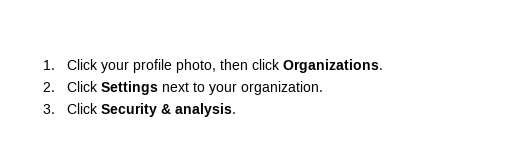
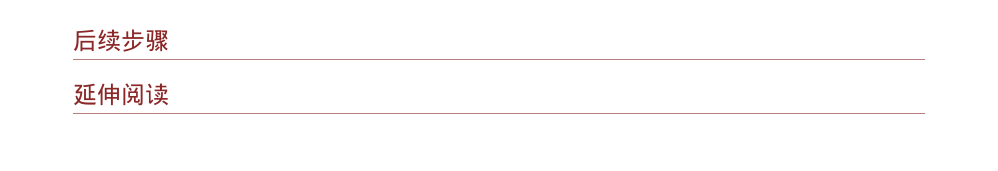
[43,59,384,73] [43,81,324,95] [43,103,237,117] 1. Click your profile photo, then click Organizations. // 2. Click Settings next to your organization. // 3. Click Security & analysis. -> [73,29,169,52] [73,83,169,106] 后续步骤 // 延伸阅读

